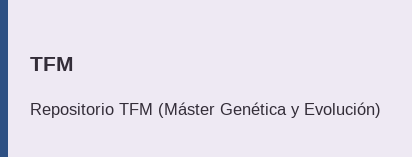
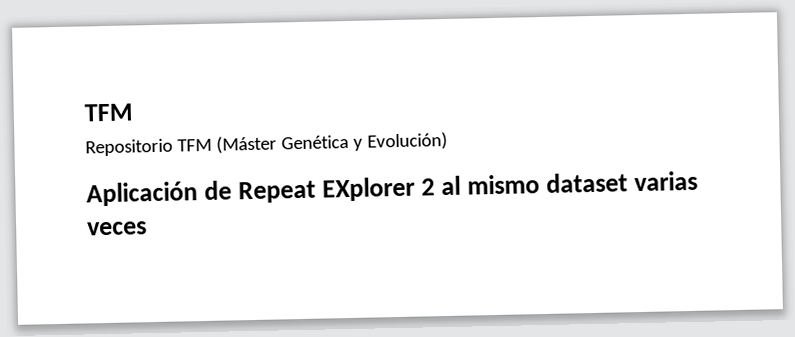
(381, 110) none -> [86,170,699,207] [87,221,147,236] // Aplicación de Repeat EXplorer 2 al mismo dataset varias veces

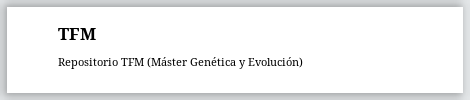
[86,170,699,207] [87,221,147,236] // Aplicación de Repeat EXplorer 2 al mismo dataset varias veces -> (303, 62) none

